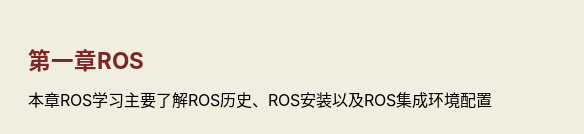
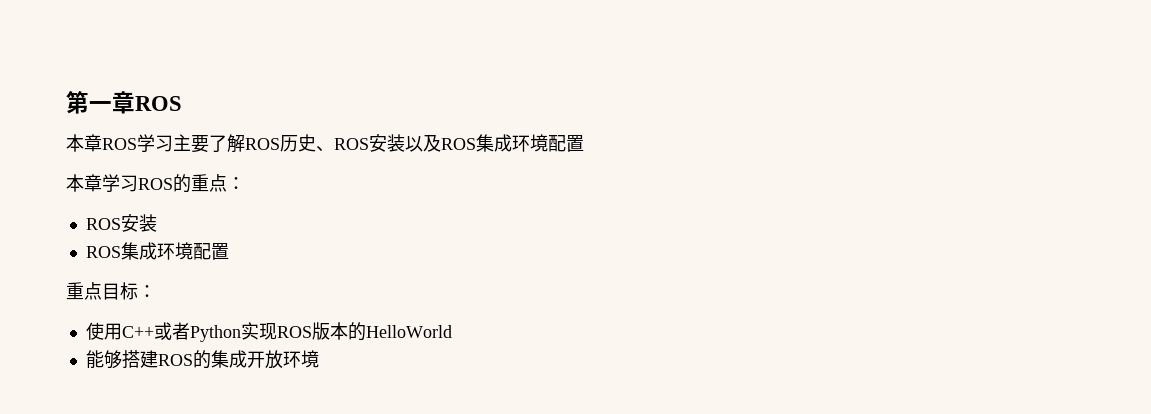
(492, 100) none -> [66,174,245,193] [85,214,157,232] [85,242,229,260] [66,282,156,300] [85,322,452,342] [85,350,319,369] // 本章学习ROS的重点： // ROS安装 // ROS集成环境配置 // 重点目标： // 使用C++或者Python实现ROS版本的HelloWorld // 能够搭建ROS的集成开放环境

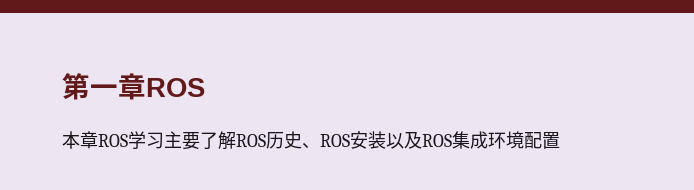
[66,174,245,193] [85,214,157,232] [85,242,229,260] [66,282,156,300] [85,322,452,342] [85,350,319,369] // 本章学习ROS的重点： // ROS安装 // ROS集成环境配置 // 重点目标： // 使用C++或者Python实现ROS版本的HelloWorld // 能够搭建ROS的集成开放环境 -> (560, 140) none

